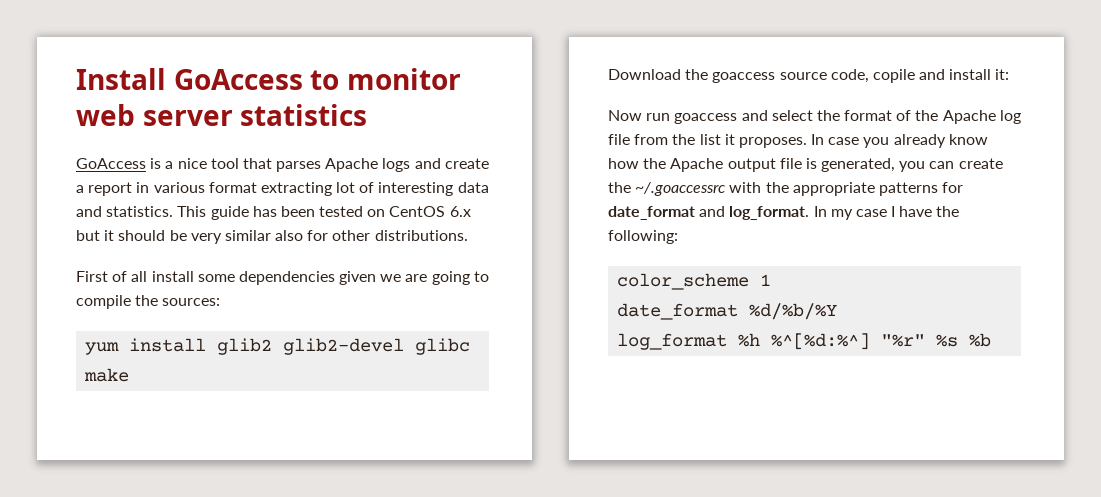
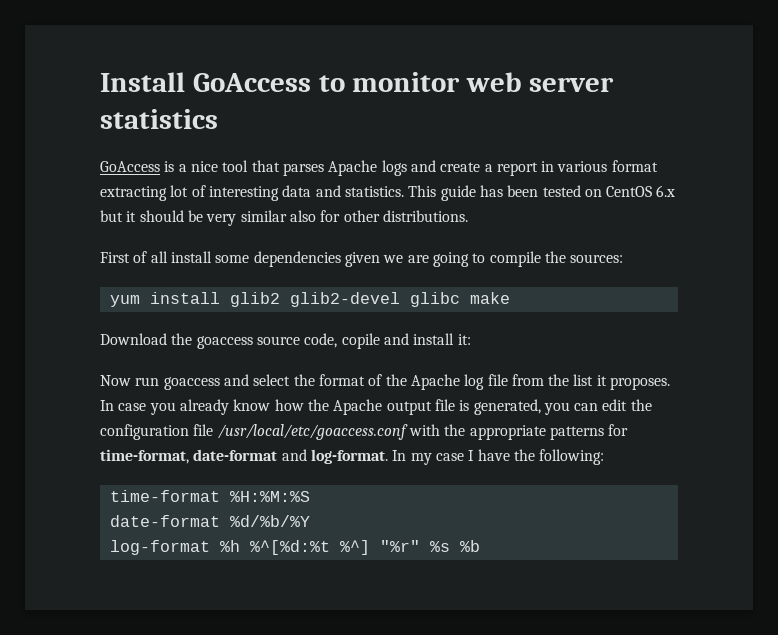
[958,158,1003,169] [608,182,726,196] create the ~/.goaccessrc -> [602,399,652,411] [100,424,408,440] edit the configuration file /usr/local/etc/goaccess.conf
[608,206,810,220] date_format and log_format. -> [100,449,388,464] time-format, date-format and log-format.
[617,273,772,290] [617,303,838,320] [617,333,871,350] color_scheme 1 // date_format %d/%b/%Y // log_format %h %^[%d:%^] -> [109,490,310,502] [109,515,310,527] [109,540,370,555] time-format %H:%M:%S // date-format %d/%b/%Y // log-format %h %^[%d:%t %^]

